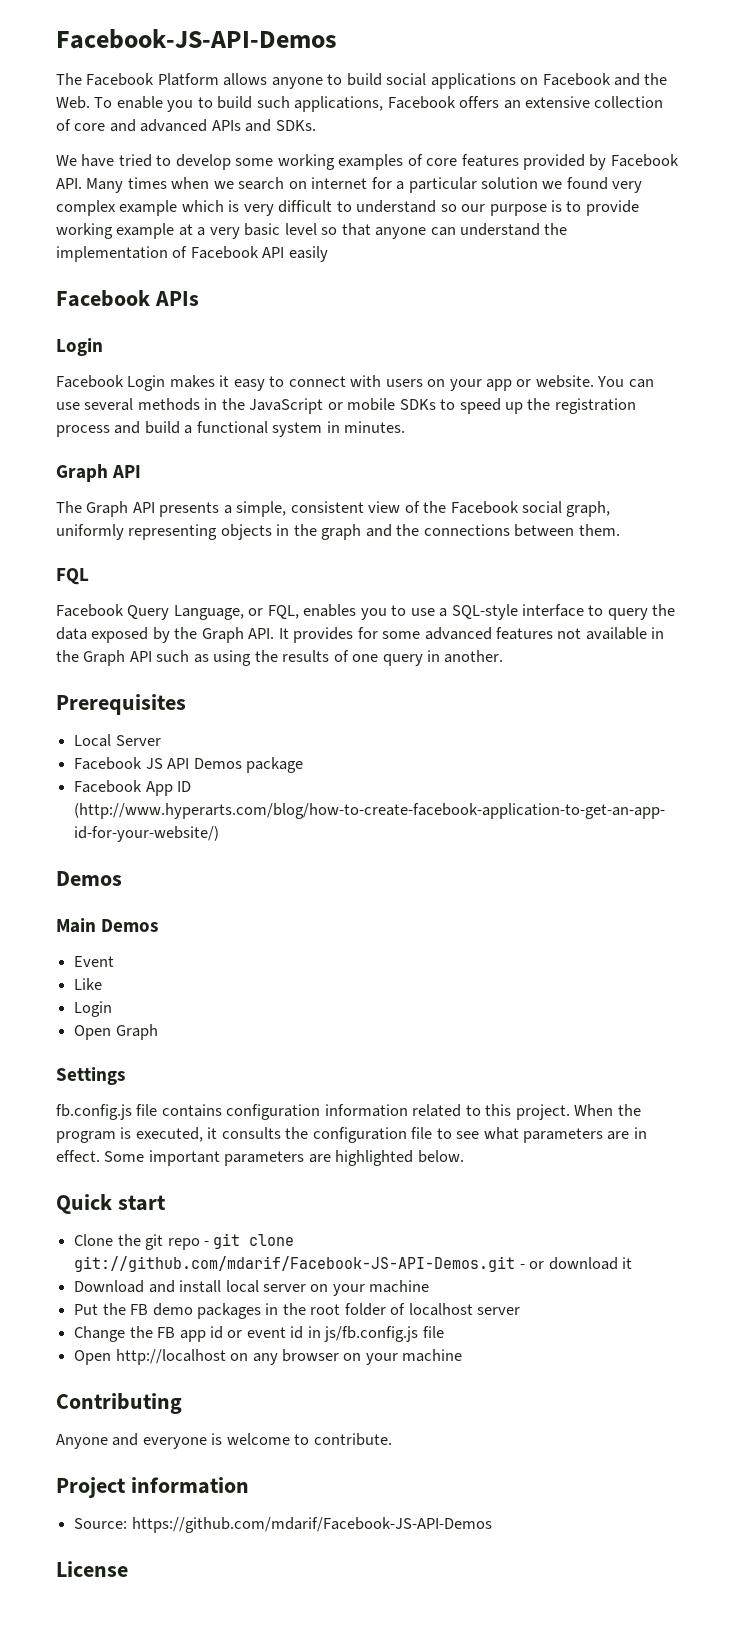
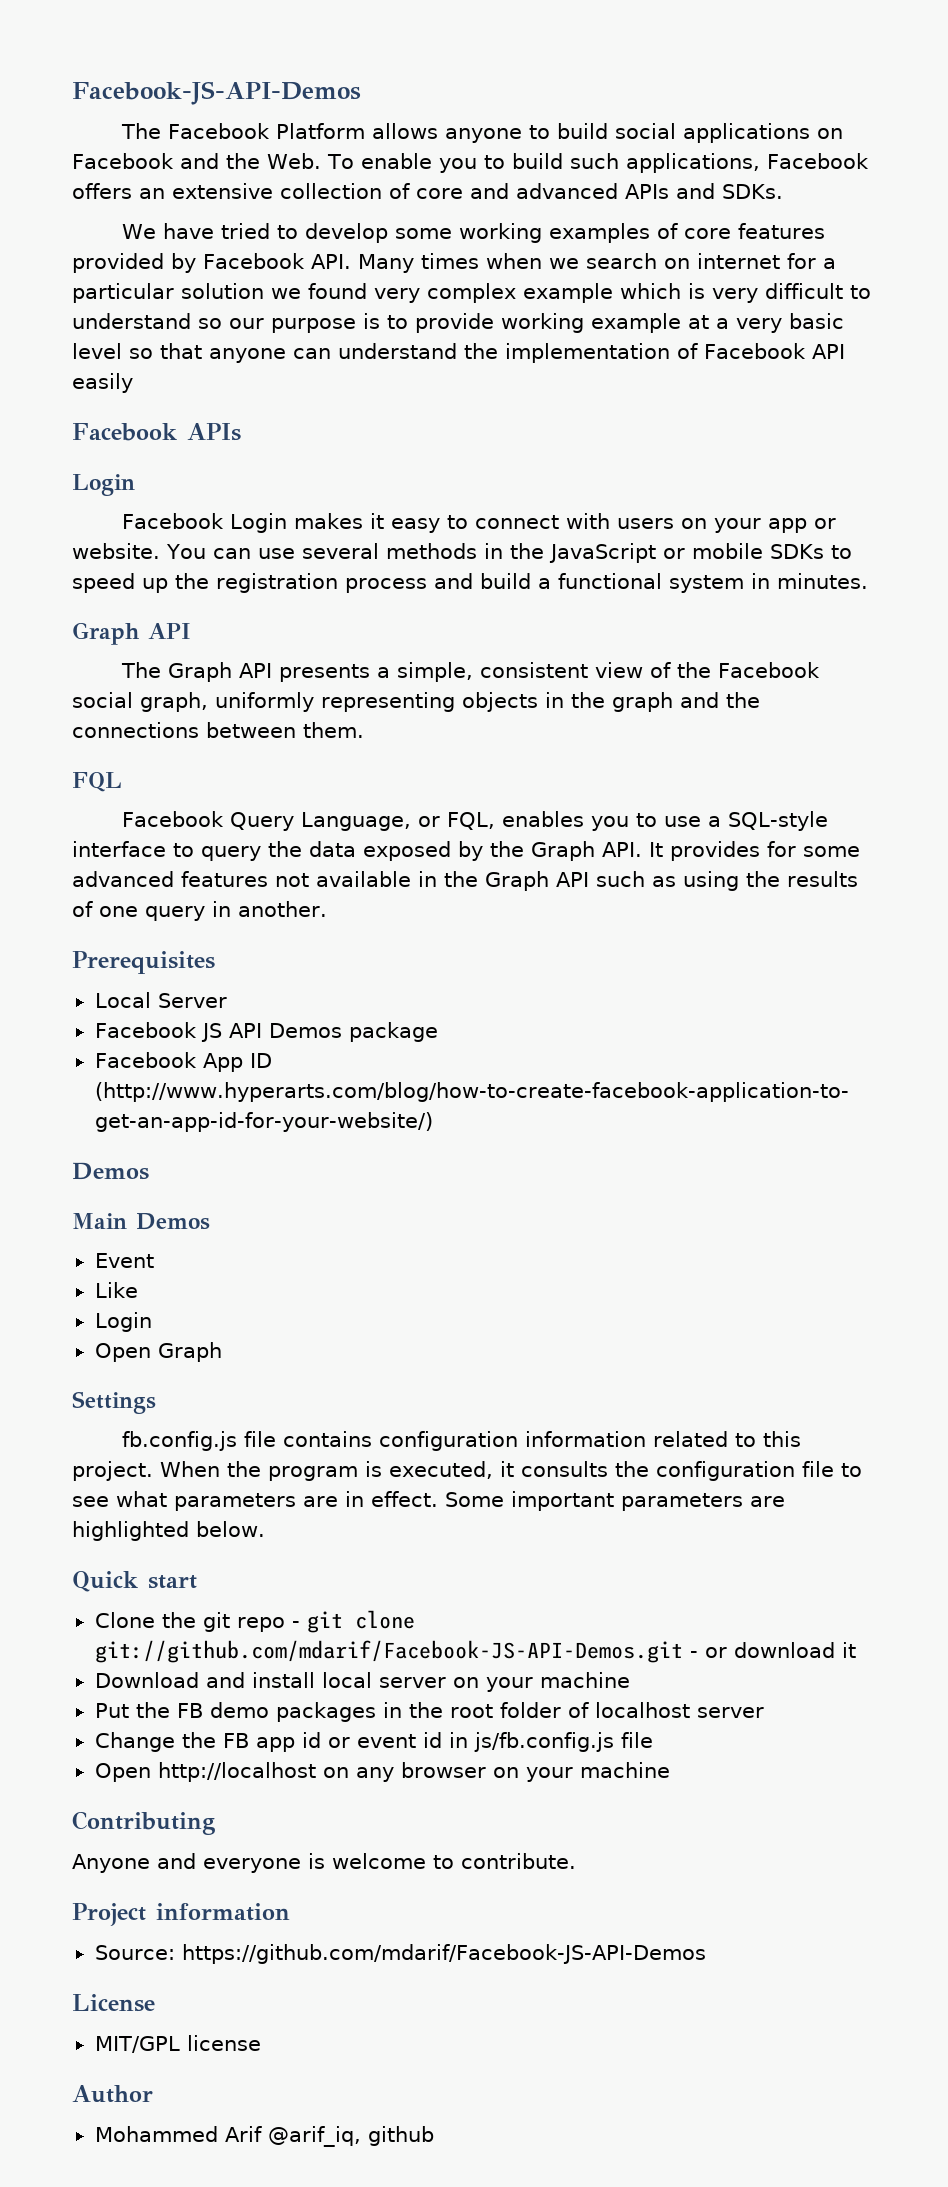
(128, 1569) none -> [94,2035,261,2053] [72,2085,153,2103] [94,2126,434,2147] // MIT/GPL license // Author // Mohammed Arif @arif_iq, github

